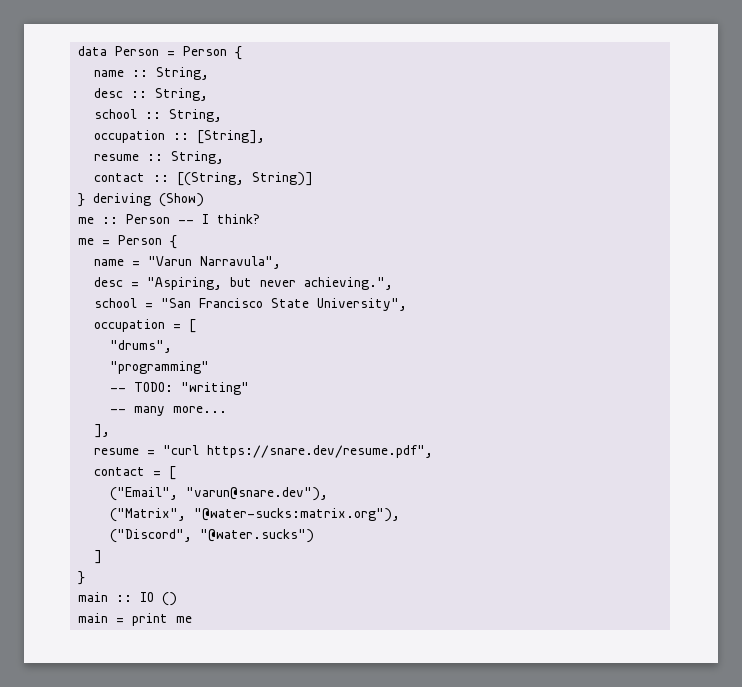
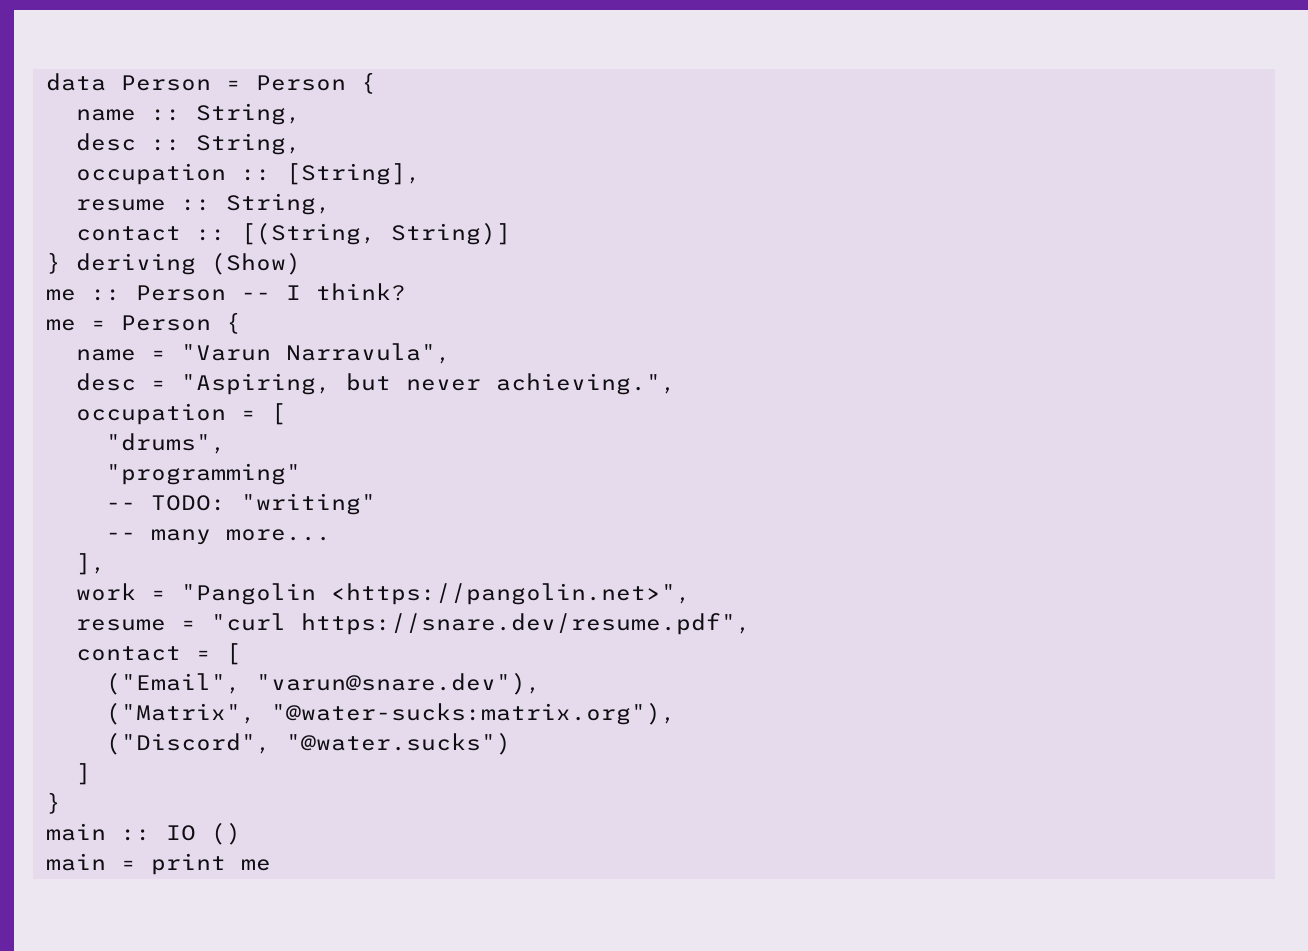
[93,109,222,122] // school :: String, -> (301, 144) none
[93,298,407,311] // school = "San Francisco State University", -> (676, 384) none
(110, 431) none -> [75,583,691,605] // work = "Pangolin <https://pangolin.net>",

